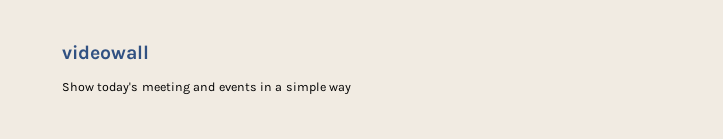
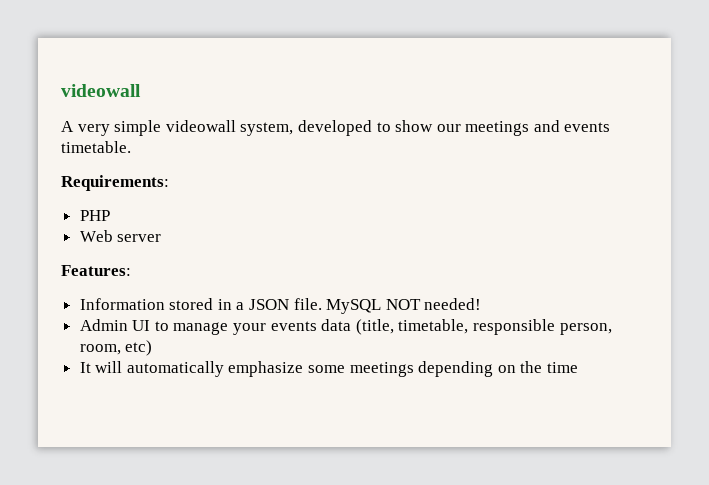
[62,82,351,95] Show today's meeting and events in a simple way -> [61,120,611,136] [61,141,131,153] [61,175,169,191] [79,210,110,221] [79,230,162,242] [61,265,131,276] [79,298,482,314] [79,319,612,335] [79,340,153,356] [79,361,579,377] A very simple videowall system, developed to show our meetings and events timetable. // Requirements: // PHP // Web server // Features: // Information stored in a JSON file. MySQL NOT needed! // Admin UI to manage your events data (title, timetable, responsible person, room, etc) // It will automatically emphasize some meetings depending on the time

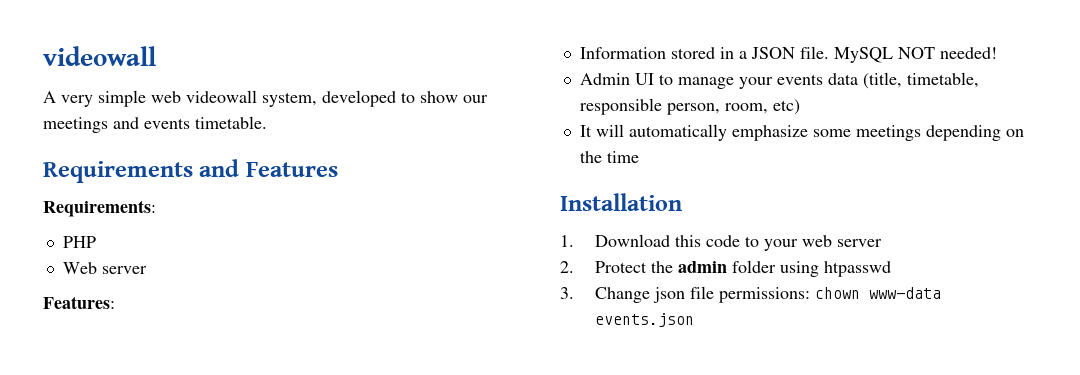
(162, 128) none -> [151,91,181,103] web
(131, 147) none -> [43,159,338,183] // Requirements and Features
(579, 367) none -> [560,193,682,211] [560,234,883,251] [560,260,892,277] [560,286,942,303] [595,313,695,327] // Installation // 1. Download this code to your web server // 2. Protect the admin folder using htpasswd // 3. Change json file permissions: chown www-data events.json

